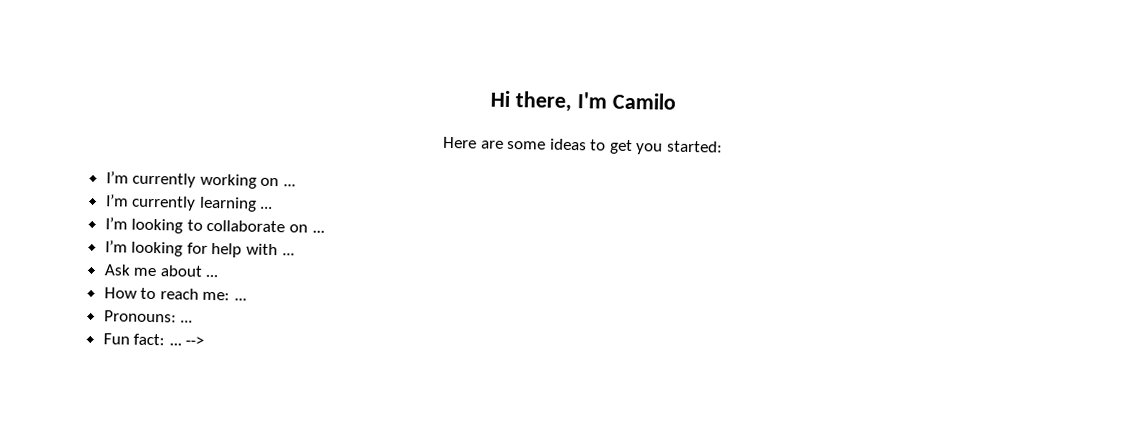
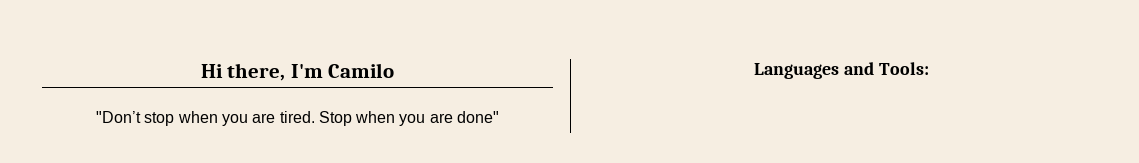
[442,136,724,155] [105,171,297,189] [105,194,274,212] [104,217,325,234] [104,240,295,258] [103,264,219,278] [103,287,248,301] [103,310,194,323] [102,333,205,346] Here are some ideas to get you started: // I’m currently working on ... // I’m currently learning ... // I’m looking to collaborate on ... // I’m looking for help with ... // Ask me about ... // How to reach me: ... // Pronouns: ... // Fun fact: ... --> -> [95,111,500,126] [754,62,929,79] "Don’t stop when you are tired. Stop when you are done" // Languages and Tools:

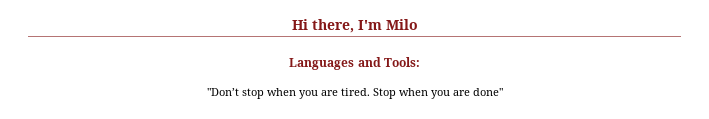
[328,63,395,78] Camilo -> [385,19,418,30] [289,57,420,70] Milo // Languages and Tools:
[754,62,929,79] // Languages and Tools: -> (503, 92) none

